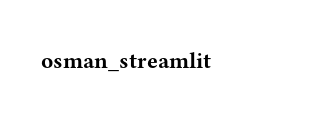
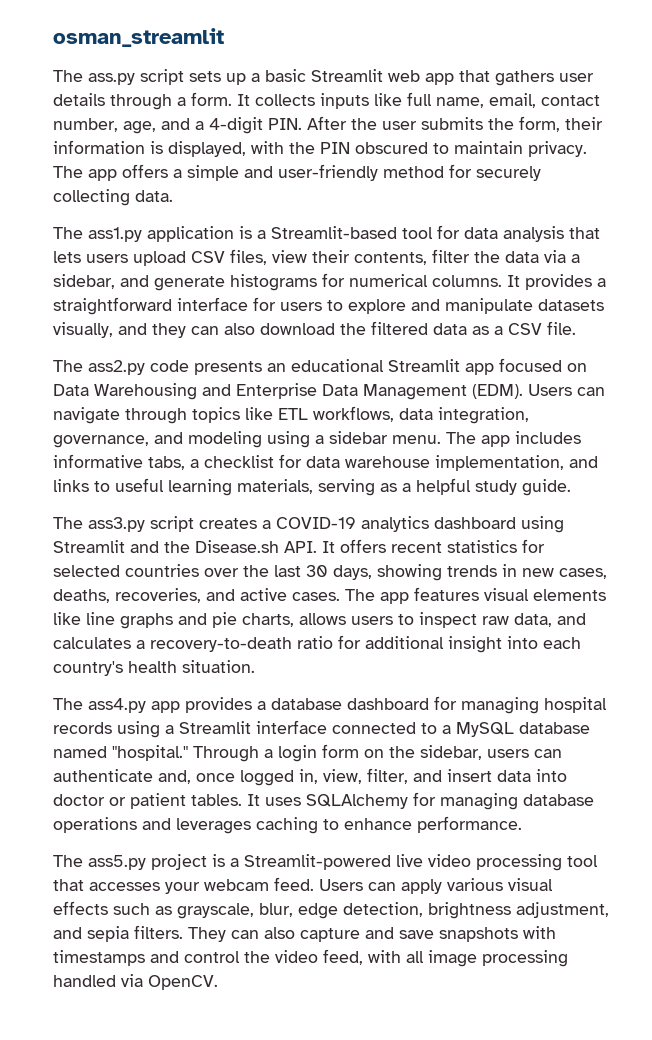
(211, 62) none -> [53,69,594,86] [53,92,600,110] [53,116,603,134] [53,140,587,157] [53,164,541,181] [53,189,173,206] [53,225,600,242] [53,249,580,266] [53,273,606,291] [53,297,604,315] [53,321,576,338] [53,358,587,375] [53,383,605,400] [53,406,529,424] [53,431,581,448] [53,454,598,471] [53,478,571,496] [53,516,564,533] [53,539,545,553] [53,564,607,581] [53,587,606,604] [53,612,586,629] [53,635,581,653] [53,660,255,676] [53,696,607,714] [53,720,590,738] [53,744,562,762] [53,768,567,786] [53,792,594,810] [53,816,522,834] [53,854,598,871] [53,877,553,894] [53,901,609,919] [53,925,556,942] [53,949,568,967] [53,974,218,990] // The ass.py script sets up a basic Streamlit web app that gathers user details through a form. It collects inputs like full name, email, contact number, age, and a 4-digit PIN. After the user submits the form, their information is displayed, with the PIN obscured to maintain privacy. The app offers a simple and user-friendly method for securely collecting data. // The ass1.py application is a Streamlit-based tool for data analysis that lets users upload CSV files, view their contents, filter the data via a sidebar, and generate histograms for numerical columns. It provides a straightforward interface for users to explore and manipulate datasets visually, and they can also download the filtered data as a CSV file. // The ass2.py code presents an educational Streamlit app focused on Data Warehousing and Enterprise Data Management (EDM). Users can navigate through topics like ETL workflows, data integration, governance, and modeling using a sidebar menu. The app includes informative tabs, a checklist for data warehouse implementation, and links to useful learning materials, serving as a helpful study guide. // The ass3.py script creates a COVID-19 analytics dashboard using Streamlit and the Disease.sh API. It offers recent statistics for selected countries over the last 30 days, showing trends in new cases, deaths, recoveries, and active cases. The app features visual elements like line graphs and pie charts, allows users to inspect raw data, and calculates a recovery-to-death ratio for additional insight into each country's health situation. // The ass4.py app provides a database dashboard for managing hospital records using a Streamlit interface connected to a MySQL database named "hospital." Through a login form on the sidebar, users can authenticate and, once logged in, view, filter, and insert data into doctor or patient tables. It uses SQLAlchemy for managing database operations and leverages caching to enhance performance. // The ass5.py project is a Streamlit-powered live video processing tool that accesses your webcam feed. Users can apply various visual effects such as grayscale, blur, edge detection, brightness adjustment, and sepia filters. They can also capture and save snapshots with timestamps and control the video feed, with all image processing handled via OpenCV.

